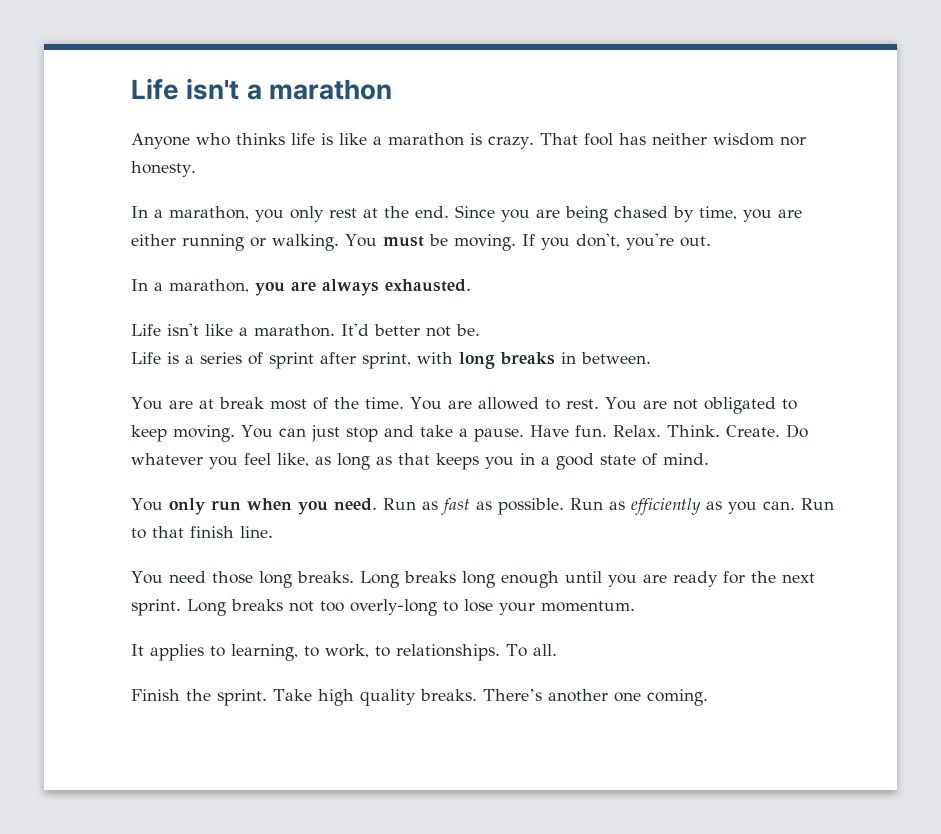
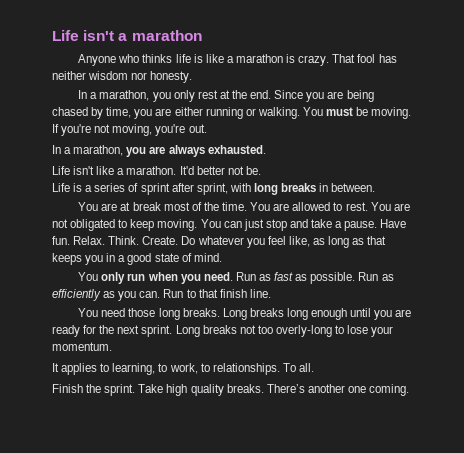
[540,233,620,250] you don't, -> [61,124,153,136] you're not moving,

